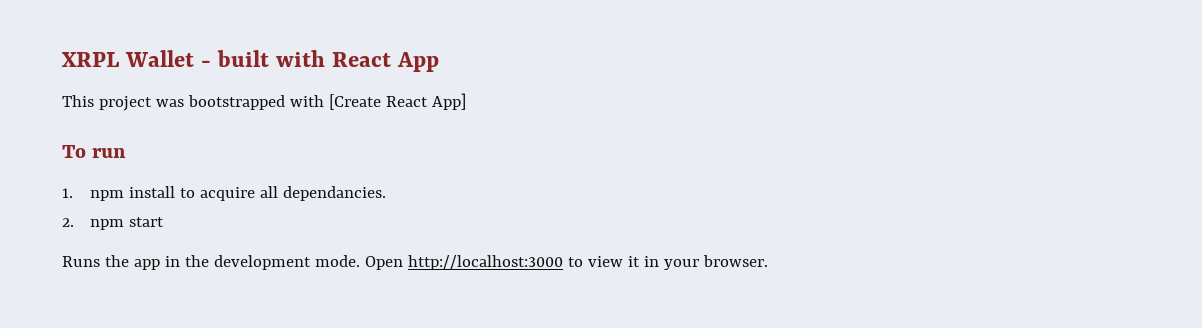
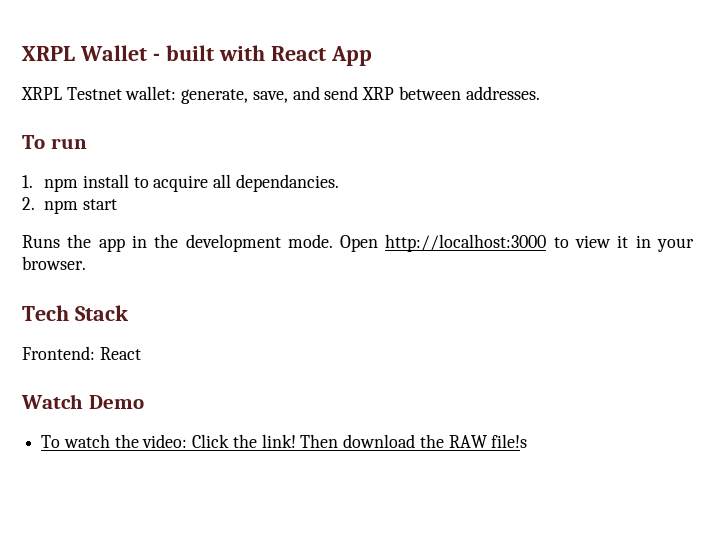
[62,93,466,111] This project was bootstrapped with [Create React App] -> [21,86,540,104] XRPL Testnet wallet: generate, save, and send XRP between addresses.
(768, 261) none -> [22,305,129,321] [22,346,141,360] [21,394,144,409] [41,434,528,448] // Tech Stack // Frontend: React // Watch Demo // To watch the video: Click the link! Then download the RAW file!s

